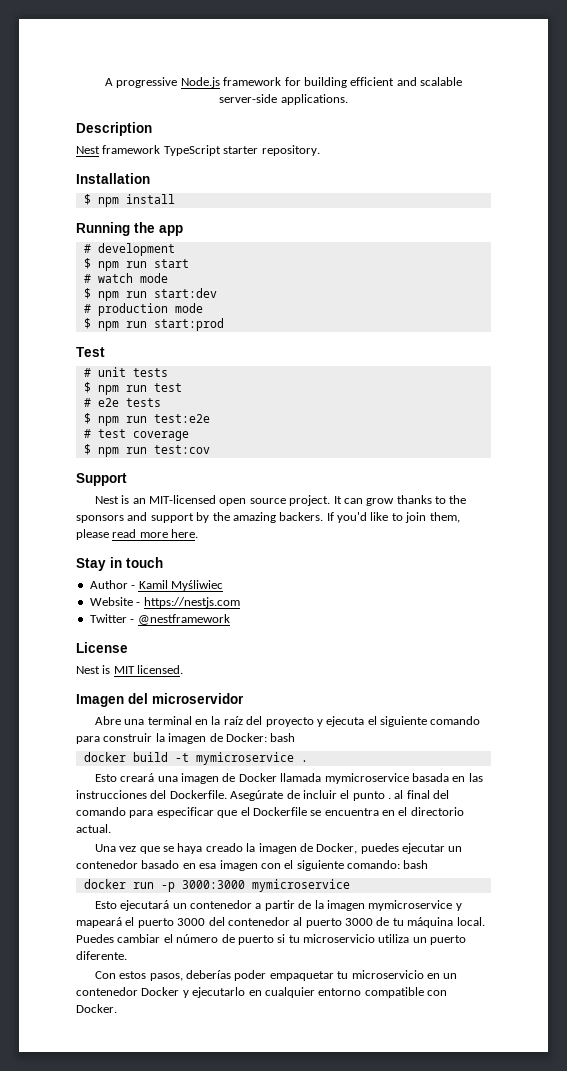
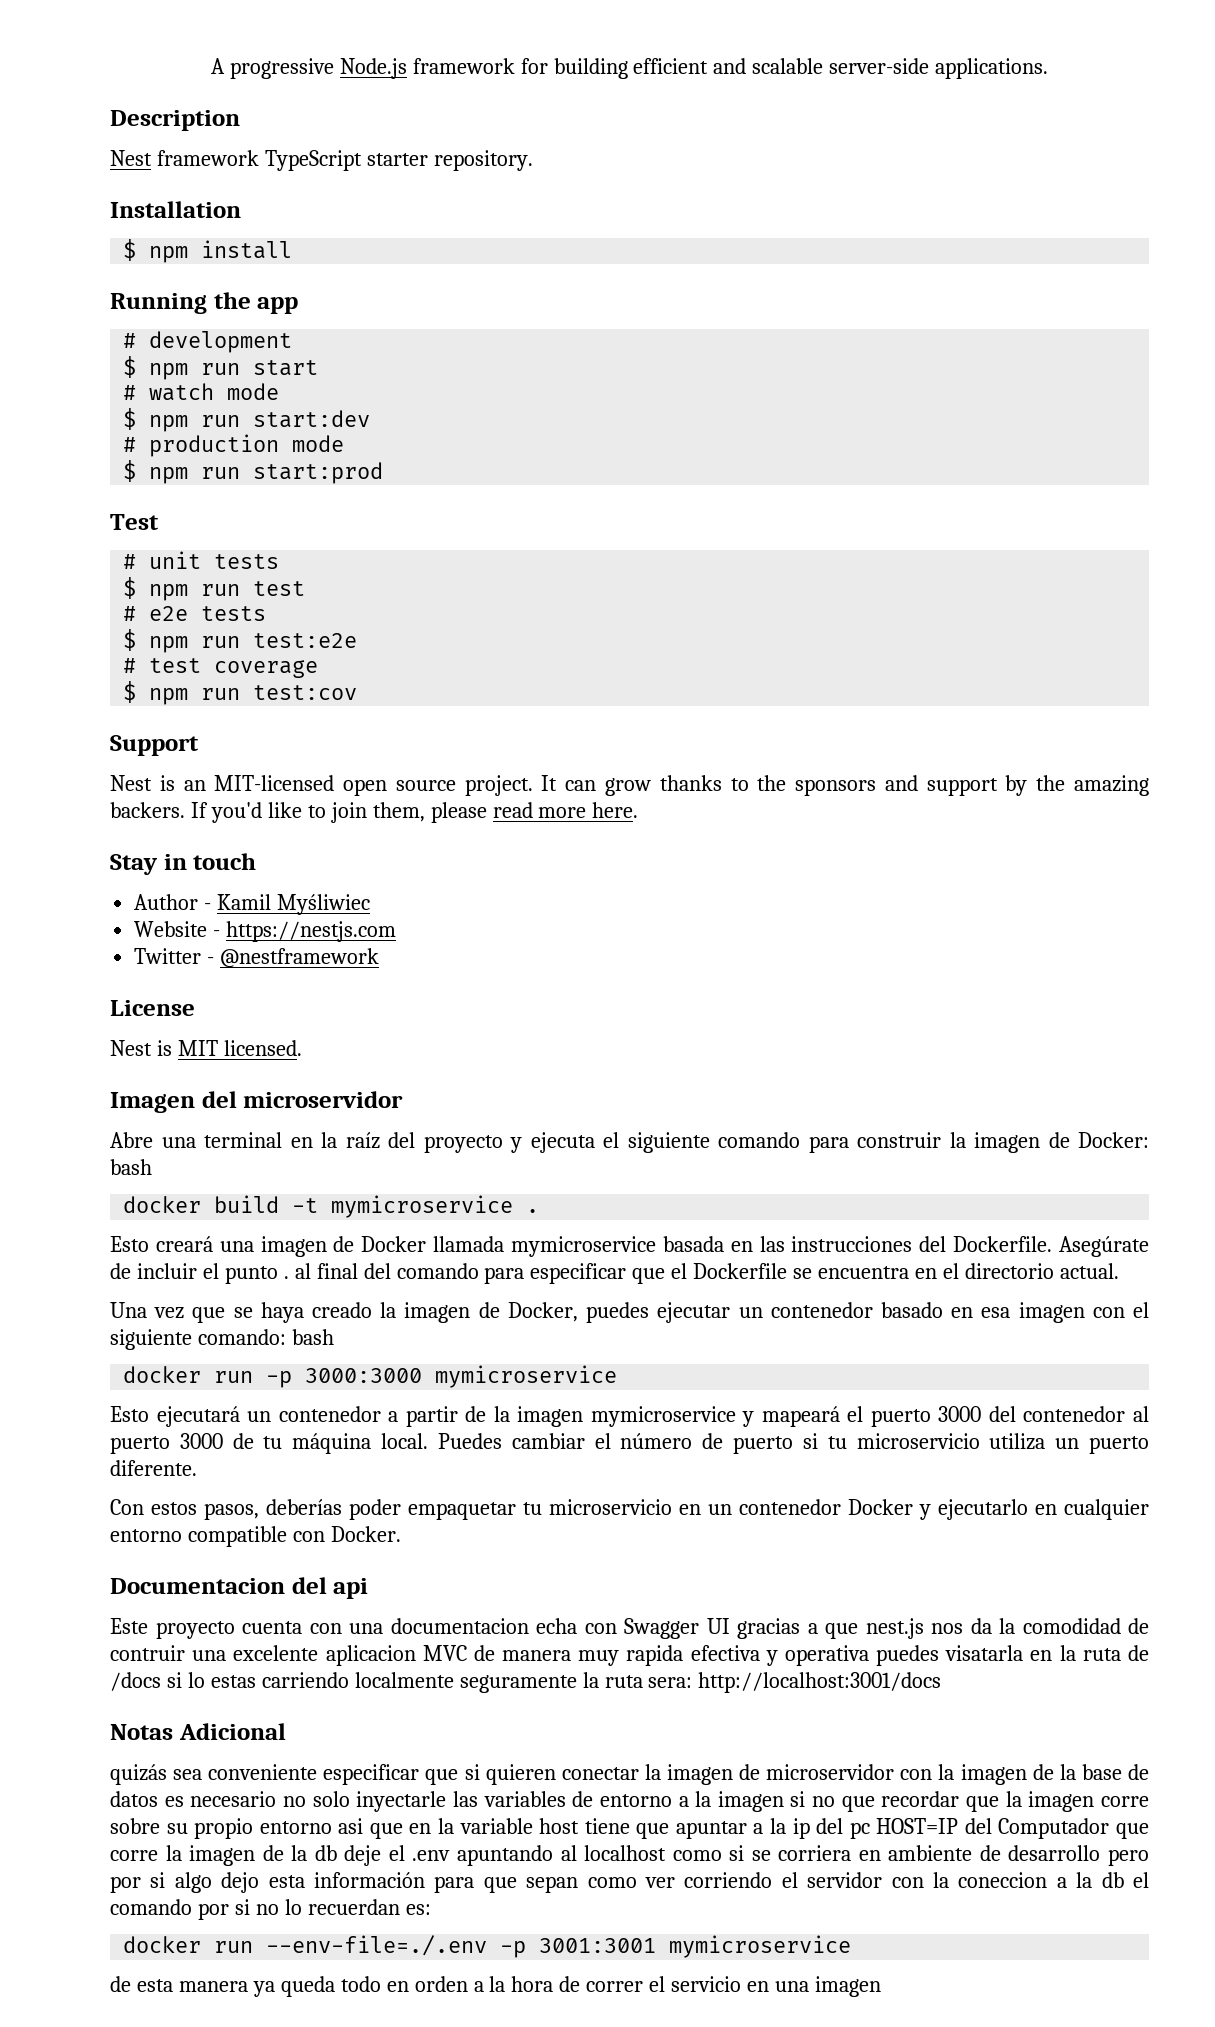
(117, 1008) none -> [110,1577,369,1599] [110,1618,1149,1639] [110,1645,1149,1666] [110,1672,942,1693] [110,1723,286,1740] [110,1764,1149,1785] [110,1791,1149,1812] [110,1818,1149,1839] [110,1845,1149,1866] [110,1872,1149,1893] [110,1899,431,1920] [123,1935,852,1958] [110,1976,881,1997] // Documentacion del api // Este proyecto cuenta con una documentacion echa con Swagger UI gracias a que nest.js nos da la comodidad de contruir una excelente aplicacion MVC de manera muy rapida efectiva y operativa puedes visatarla en la ruta de /docs si lo estas carriendo localmente seguramente la ruta sera: http://localhost:3001/docs // Notas Adicional // quizás sea conveniente especificar que si quieren conectar la imagen de microservidor con la imagen de la base de datos es necesario no solo inyectarle las variables de entorno a la imagen si no que recordar que la imagen corre sobre su propio entorno asi que en la variable host tiene que apuntar a la ip del pc HOST=IP del Computador que corre la imagen de la db deje el .env apuntando al localhost como si se corriera en ambiente de desarrollo pero por si algo dejo esta información para que sepan como ver corriendo el servidor con la coneccion a la db el comando por si no lo recuerdan es: // docker run --env-file=./.env -p 3001:3001 mymicroservice // de esta manera ya queda todo en orden a la hora de correr el servicio en una imagen

